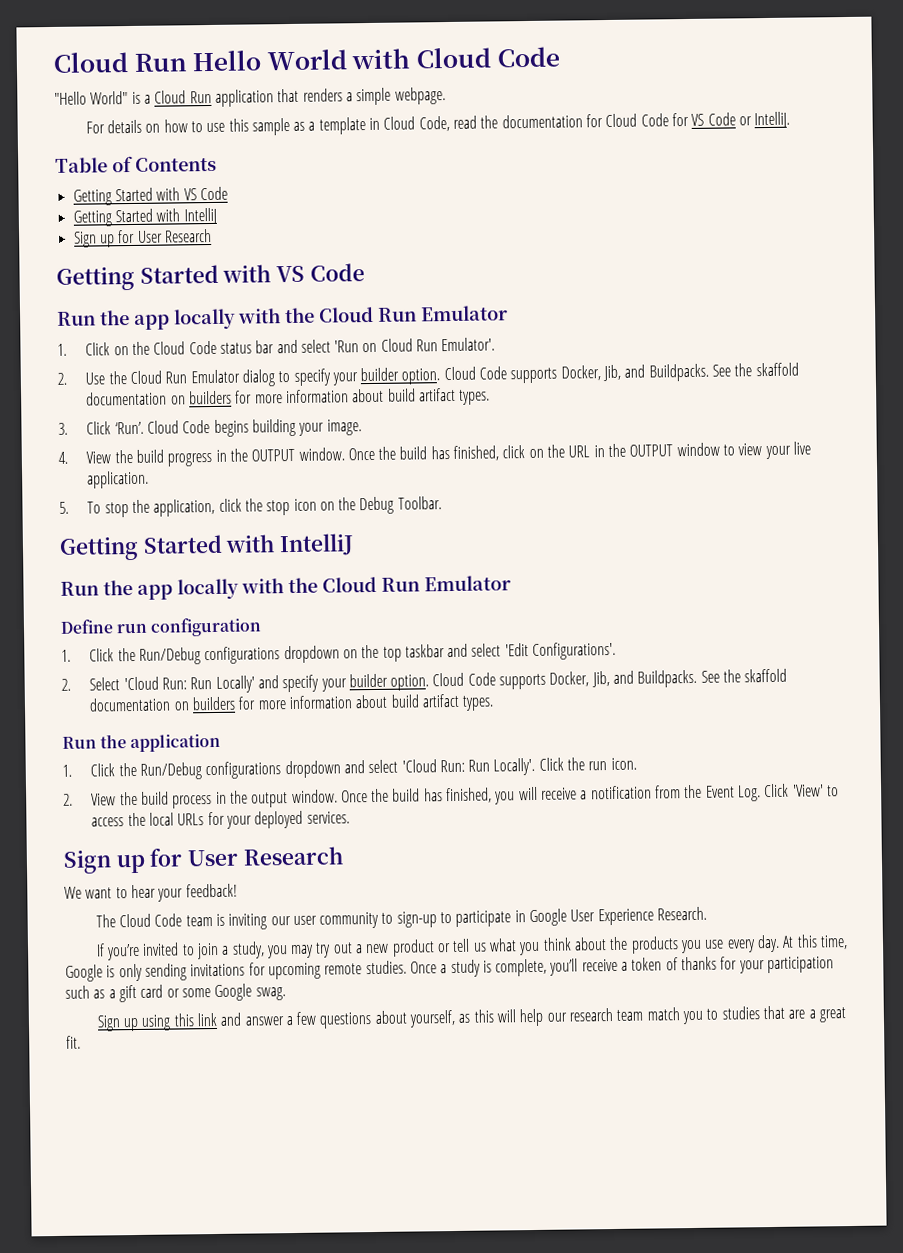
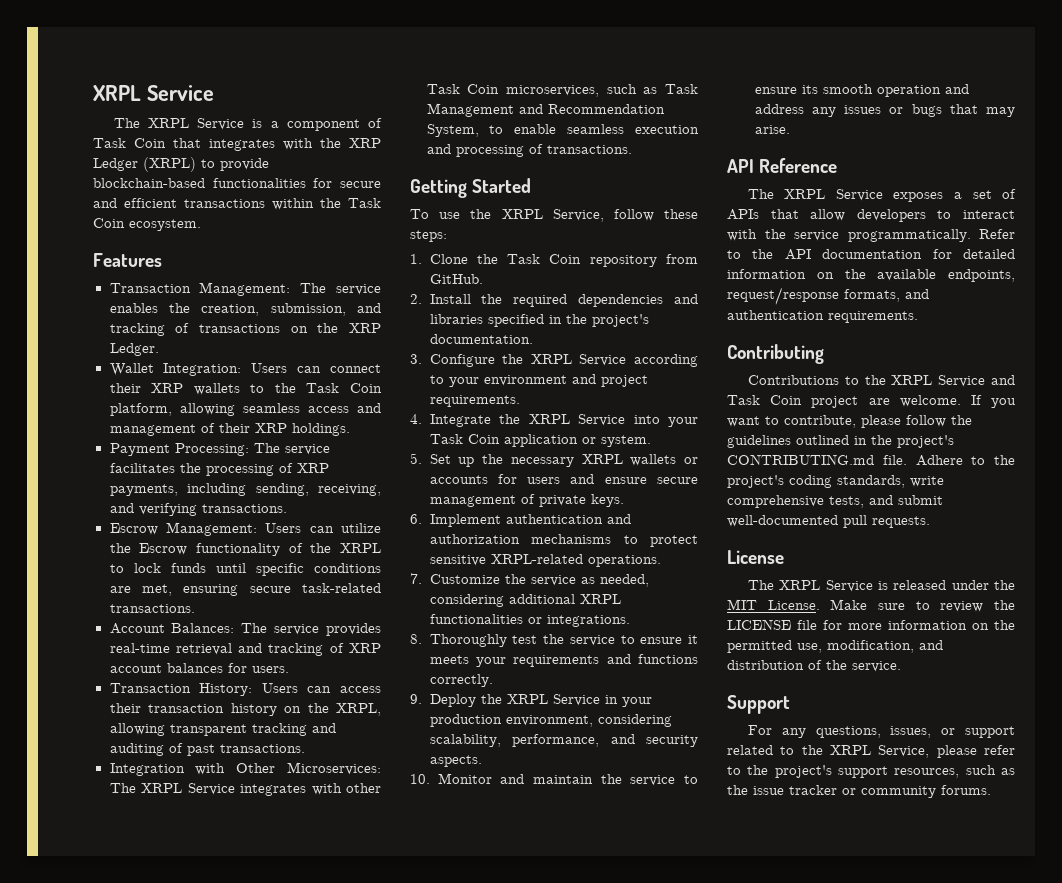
[53,46,560,73] [54,87,446,107] [85,111,791,136] [55,155,217,173] [72,186,228,206] [72,207,217,227] [73,228,212,248] [56,263,365,291] [57,305,508,330] [57,337,496,356] [57,362,799,387] [86,387,491,406] [58,418,362,437] [58,441,811,467] [87,470,150,489] [59,496,442,518] [59,533,355,561] [60,575,511,600] [60,617,263,637] [61,641,617,665] [61,668,788,693] [89,693,495,712] [62,733,222,753] [62,757,637,780] [63,783,839,809] [91,810,350,829] [63,846,343,874] [64,883,238,902] [95,906,708,930] [95,934,848,961] [65,956,835,982] [65,983,286,1003] [96,1005,847,1032] [66,1035,81,1049] Cloud Run Hello World with Cloud Code // "Hello World" is a Cloud Run application that renders a simple webpage. // For details on how to use this sample as a template in Cloud Code, read the documentation for Cloud Code for VS Code or IntelliJ. // Table of Contents // Getting Started with VS Code // Getting Started with IntelliJ // Sign up for User Research // Getting Started with VS Code // Run the app locally with the Cloud Run Emulator // 1. Click on the Cloud Code status bar and select 'Run on Cloud Run Emulator'. // 2. Use the Cloud Run Emulator dialog to specify your builder option. Cloud Code supports Docker, Jib, and Buildpacks. See the skaffold documentation on builders for more information about build artifact types. // 3. Click ‘Run’. Cloud Code begins building your image. // 4. View the build progress in the OUTPUT window. Once the build has finished, click on the URL in the OUTPUT window to view your live application. // 5. To stop the application, click the stop icon on the Debug Toolbar. // Getting Started with IntelliJ // Run the app locally with the Cloud Run Emulator // Define run configuration // 1. Click the Run/Debug configurations dropdown on the top taskbar and select 'Edit Configurations'. // 2. Select 'Cloud Run: Run Locally' and specify your builder option. Cloud Code supports Docker, Jib, and Buildpacks. See the skaffold documentation on builders for more information about build artifact types. // Run the application // 1. Click the Run/Debug configurations dropdown and select 'Cloud Run: Run Locally'. Click the run icon. // 2. View the build process in the output window. Once the build has finished, you will receive a notification from the Event Log. Click 'View' to access the local URLs for your deployed services. // Sign up for User Research // We want to hear your feedback! // The Cloud Code team is inviting our user community to sign-up to participate in Google User Experience Research. // If you’re invited to join a study, you may try out a new product or tell us what you think about the products you use every day. At this time, Google is only sending invitations for upcoming remote studies. Once a study is complete, you’ll receive a token of thanks for your participation such as a gift card or some Google swag. // Sign up using this link and answer a few questions about yourself, as this will help our research team match you to studies that are a great fit. -> [93,85,214,101] [113,118,382,131] [93,138,381,151] [93,157,269,172] [93,178,381,188] [93,198,381,210] [93,218,201,231] [93,253,162,267] [109,282,381,296] [109,303,381,316] [109,323,381,336] [109,343,159,356] [109,363,381,376] [109,383,382,395] [109,403,381,416] [109,423,350,436] [109,443,330,456] [109,463,329,476] [109,483,381,496] [109,503,287,516] [109,522,381,536] [109,543,381,556] [109,563,381,576] [109,583,381,596] [109,604,195,613] [109,623,381,636] [109,643,382,656] [109,663,289,673] [109,683,381,696] [109,703,381,716] [109,723,336,736] [109,743,305,756] [109,762,381,776] [109,783,381,796] [426,84,698,97] [426,103,665,117] [426,124,699,137] [426,144,632,157] [410,178,532,198] [410,209,698,222] [410,230,447,242] [410,254,698,267] [429,274,483,284] [410,294,698,307] [429,314,649,327] [429,334,533,344] [410,354,698,367] [429,374,648,387] [429,395,520,407] [410,414,698,427] [429,434,651,447] [410,453,698,467] [429,474,698,484] [429,494,624,507] [410,514,631,527] [429,534,698,547] [429,554,661,567] [410,573,649,587] [429,594,621,607] [429,614,630,627] [410,634,698,647] [429,654,698,667] [429,674,493,687] [410,694,652,707] [429,714,672,727] [429,734,698,747] [429,755,482,767] [410,773,698,786] [754,84,969,97] [754,104,1015,117] [754,125,790,134] [727,158,838,173] [747,189,1016,202] [727,209,1015,222] [727,229,1015,242] [727,249,1015,260] [727,269,1015,282] [727,287,929,305] [727,310,918,323] [727,344,824,364] [747,375,1015,387] [727,395,1016,408] [727,415,972,428] [727,435,954,448] [727,454,1015,466] [727,475,944,488] [727,495,943,508] [727,515,930,528] [727,550,784,564] [747,580,1015,592] [727,599,1015,612] [727,619,1015,630] [727,640,943,653] [727,660,901,672] [727,695,790,714] [747,725,1015,738] [727,745,1015,758] [727,765,1015,778] [727,785,991,798] XRPL Service // The XRPL Service is a component of Task Coin that integrates with the XRP Ledger (XRPL) to provide blockchain-based functionalities for secure and efficient transactions within the Task Coin ecosystem. // Features // Transaction Management: The service enables the creation, submission, and tracking of transactions on the XRP Ledger. // Wallet Integration: Users can connect their XRP wallets to the Task Coin platform, allowing seamless access and management of their XRP holdings. // Payment Processing: The service facilitates the processing of XRP payments, including sending, receiving, and verifying transactions. // Escrow Management: Users can utilize the Escrow functionality of the XRPL to lock funds until specific conditions are met, ensuring secure task-related transactions. // Account Balances: The service provides real-time retrieval and tracking of XRP account balances for users. // Transaction History: Users can access their transaction history on the XRPL, allowing transparent tracking and auditing of past transactions. // Integration with Other Microservices: The XRPL Service integrates with other Task Coin microservices, such as Task Management and Recommendation System, to enable seamless execution and processing of transactions. // Getting Started // To use the XRPL Service, follow these steps: // 1. Clone the Task Coin repository from GitHub. // 2. Install the required dependencies and libraries specified in the project's documentation. // 3. Configure the XRPL Service according to your environment and project requirements. // 4. Integrate the XRPL Service into your Task Coin application or system. // 5. Set up the necessary XRPL wallets or accounts for users and ensure secure management of private keys. // 6. Implement authentication and authorization mechanisms to protect sensitive XRPL-related operations. // 7. Customize the service as needed, considering additional XRPL functionalities or integrations. // 8. Thoroughly test the service to ensure it meets your requirements and functions correctly. // 9. Deploy the XRPL Service in your production environment, considering scalability, performance, and security aspects. // 10. Monitor and maintain the service to ensure its smooth operation and address any issues or bugs that may arise. // API Reference // The XRPL Service exposes a set of APIs that allow developers to interact with the service programmatically. Refer to the API documentation for detailed information on the available endpoints, request/response formats, and authentication requirements. // Contributing // Contributions to the XRPL Service and Task Coin project are welcome. If you want to contribute, please follow the guidelines outlined in the project's CONTRIBUTING.md file. Adhere to the project's coding standards, write comprehensive tests, and submit well-documented pull requests. // License // The XRPL Service is released under the MIT License. Make sure to review the LICENSE file for more information on the permitted use, modification, and distribution of the service. // Support // For any questions, issues, or support related to the XRPL Service, please refer to the project's support resources, such as the issue tracker or community forums.

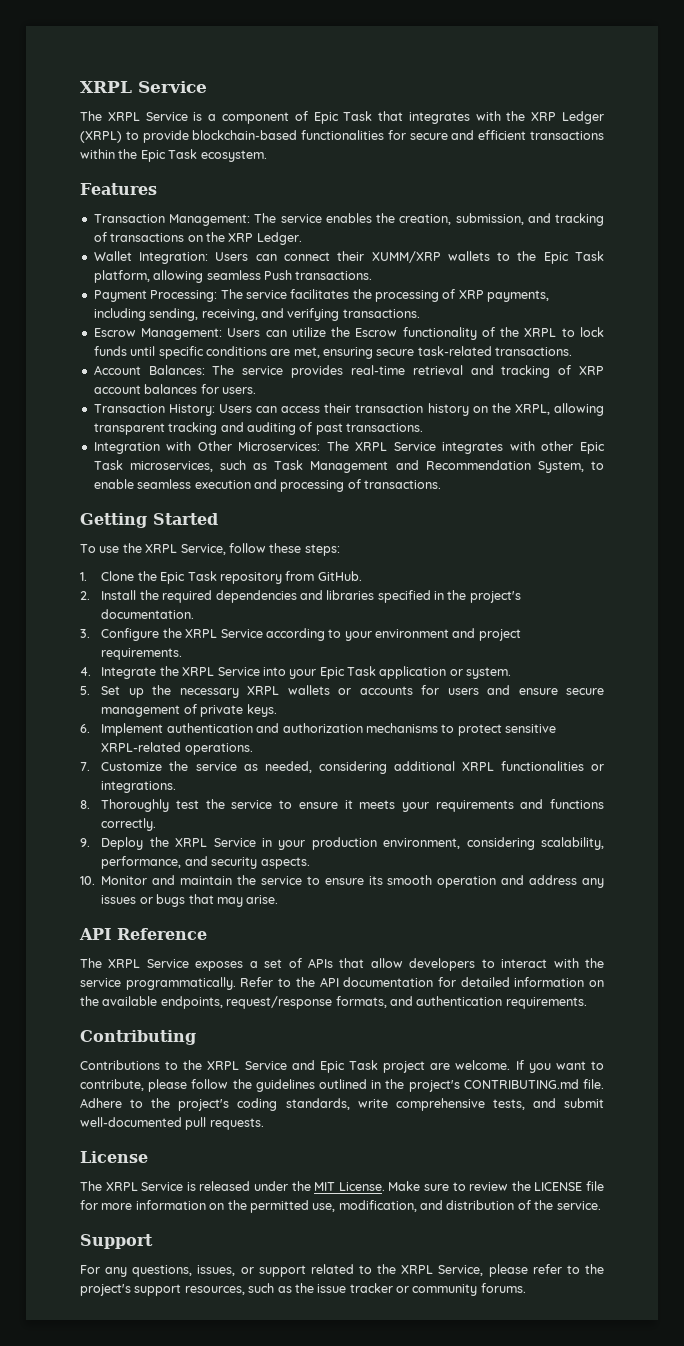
[93,138,166,148] Task Coin -> [313,111,373,124] Epic Task
[348,198,381,208] [93,218,125,228] Task Coin -> [140,149,198,162] Epic Task
[151,383,184,393] XRP -> [371,251,441,263] XUMM/XRP
[306,383,382,393] Task Coin -> [543,251,604,264] Epic Task
[307,403,381,413] [109,423,350,436] access and management of their XRP holdings. -> [263,270,373,280] Push transactions.
[426,84,500,94] Task Coin -> [579,442,605,454] [93,460,123,470] Epic Task
[507,254,582,264] Task Coin -> [160,571,217,584] Epic Task
[429,434,500,444] Task Coin -> [319,666,377,679] Epic Task
[727,395,803,405] Task Coin -> [319,1060,378,1073] Epic Task

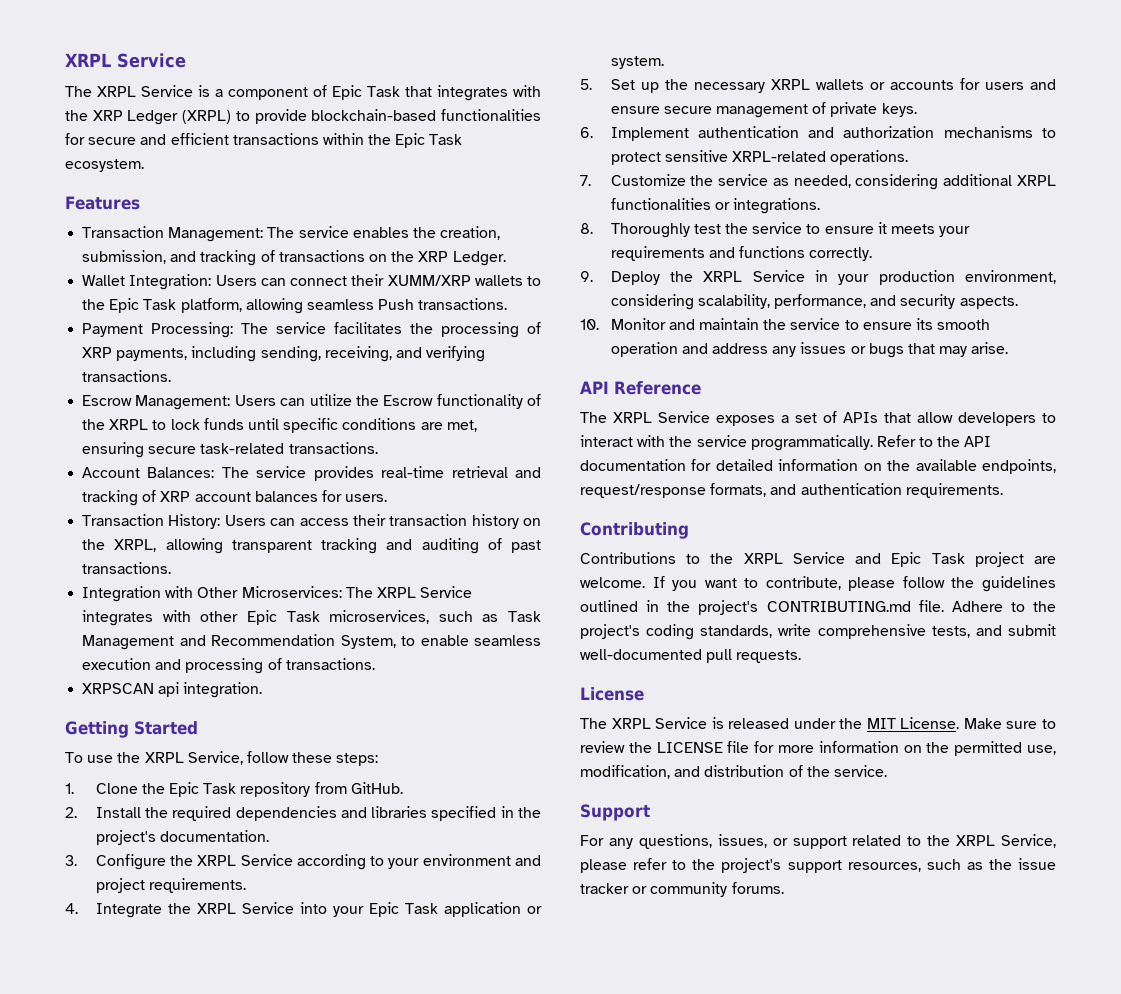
(441, 484) none -> [82,682,263,698] // XRPSCAN api integration.

